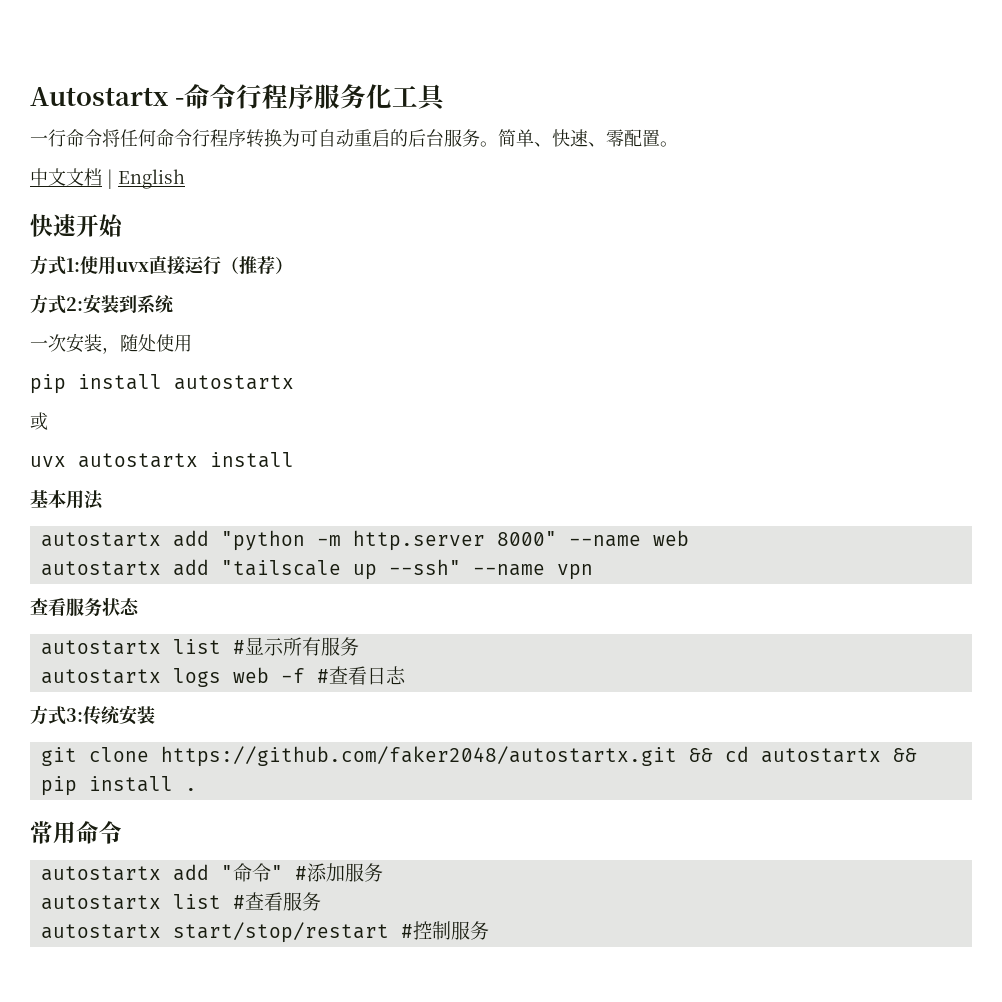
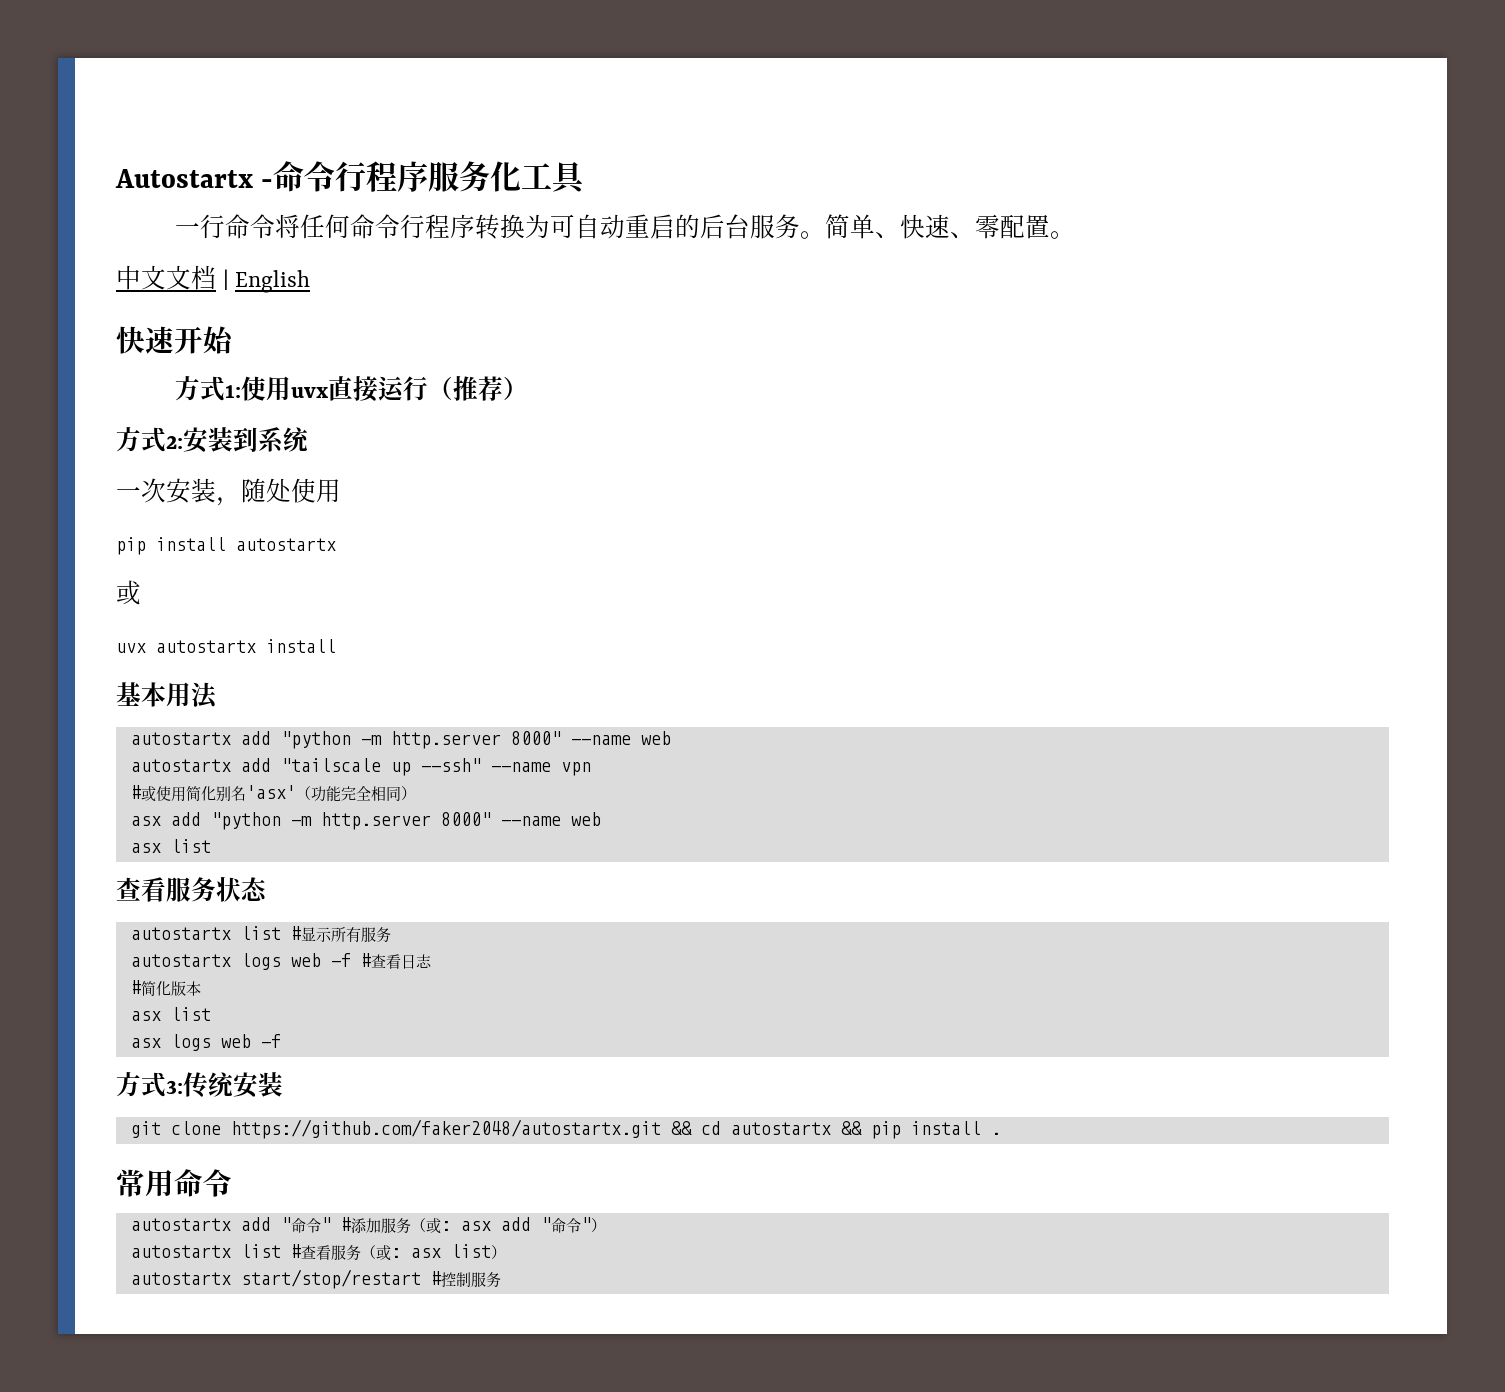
(593, 572) none -> [130,785,416,802] [130,812,601,830] [130,839,211,853] // #或使用简化别名'asx'（功能完全相同） // asx add "python -m http.server 8000" --name web // asx list
(406, 675) none -> [130,980,201,996] [130,1007,211,1021] [130,1034,281,1051] // #简化版本 // asx list // asx logs web -f
(383, 872) none -> [410,1217,606,1234] （或: asx add "命令"）
(321, 901) none -> [360,1244,506,1261] （或: asx list）

